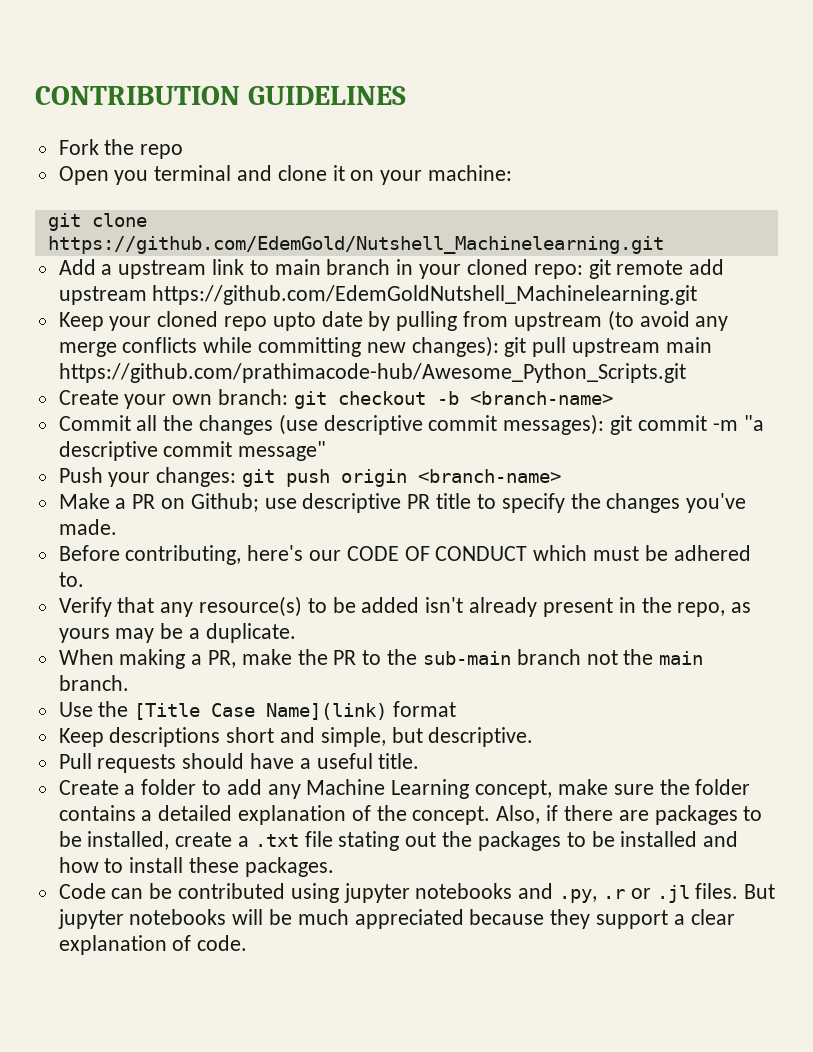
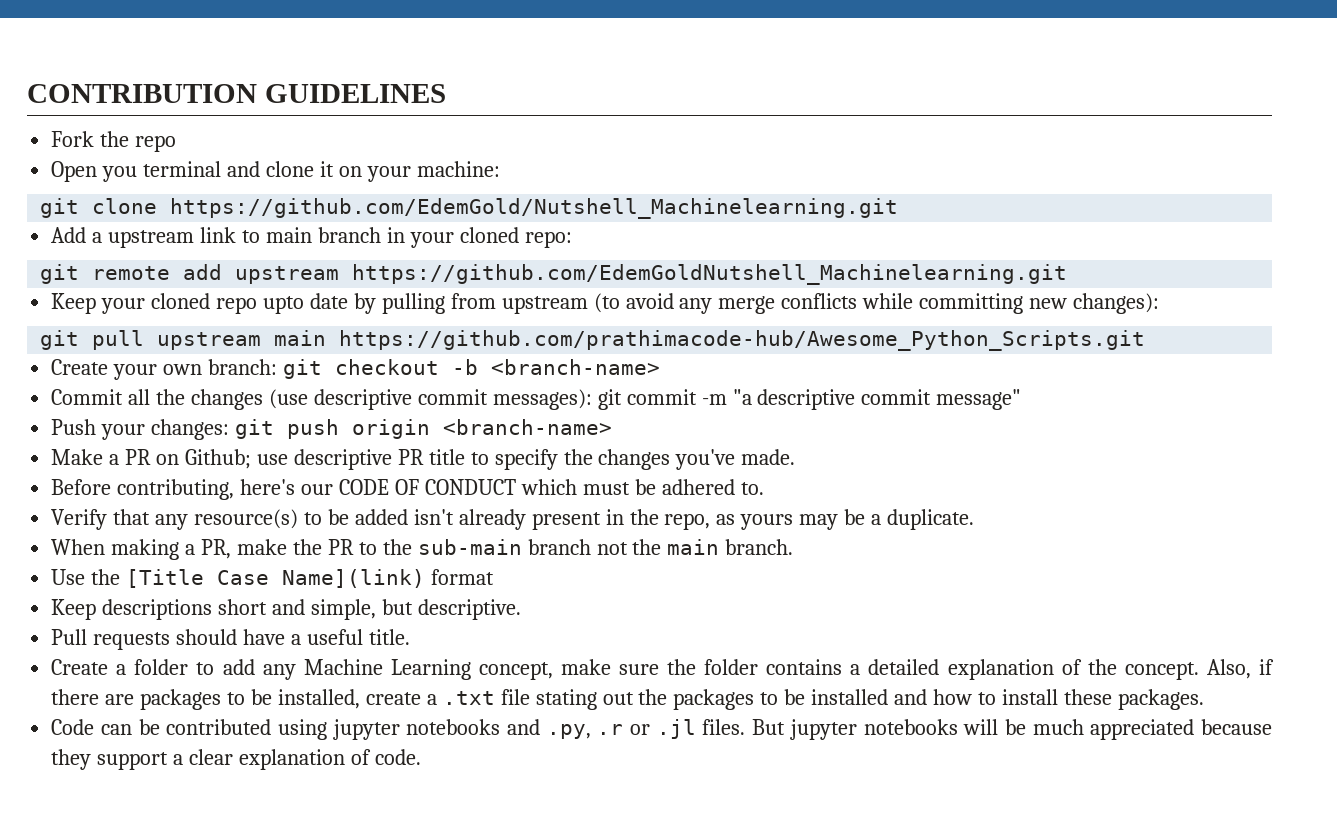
(583, 271) none -> (572, 239) //
(499, 346) none -> (1160, 303) //

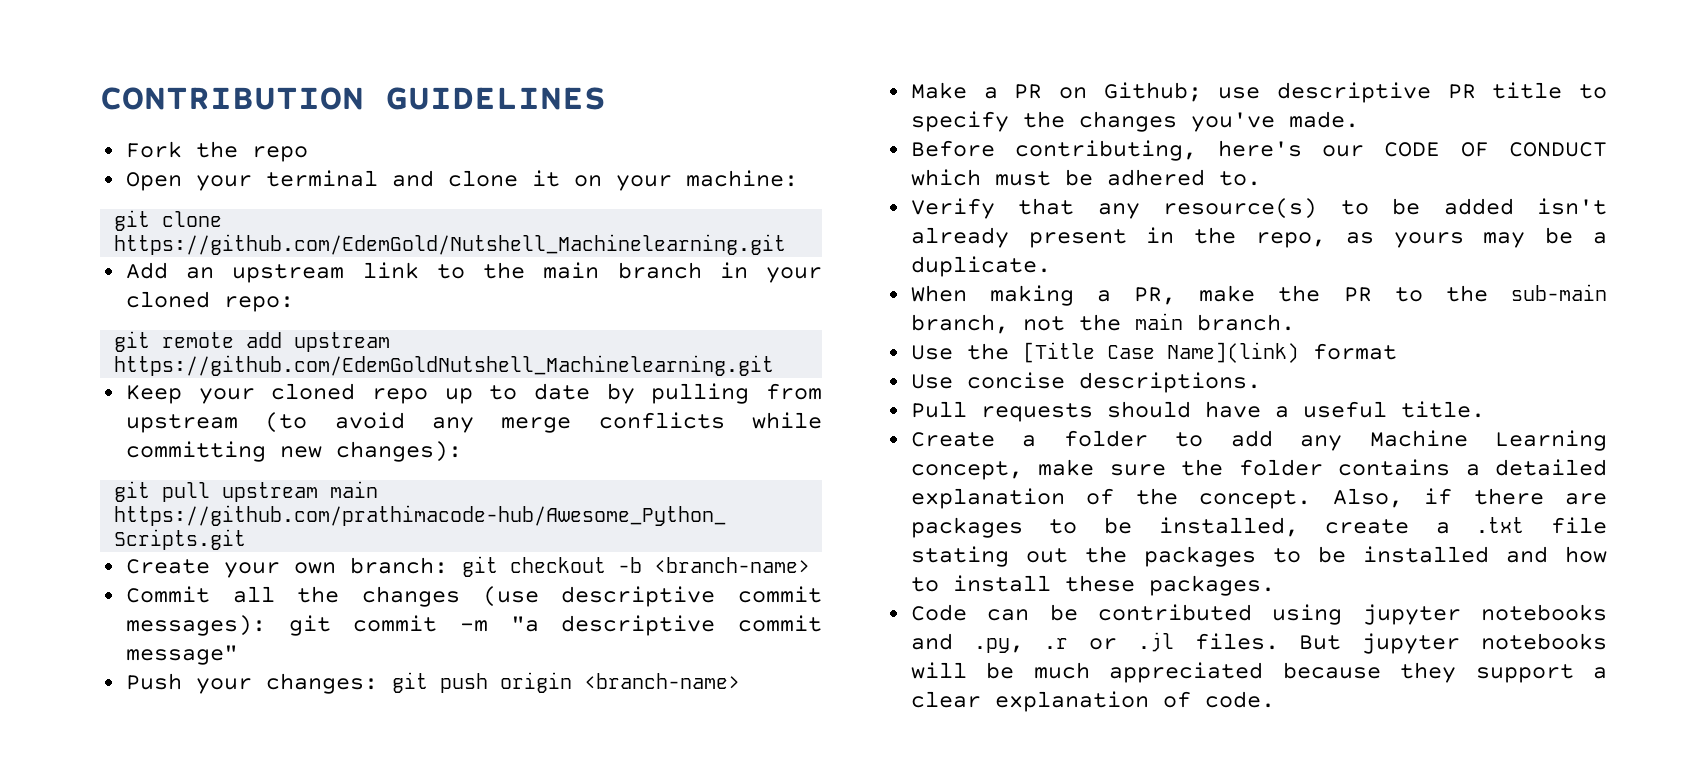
[102,166,138,182] you -> [195,175,252,191] your
[92,232,103,243] a -> [186,267,215,279] an
(260, 236) none -> [483,262,526,279] the
[262,296,304,314] upto -> [444,385,518,404] up to
[527,539,591,555] branch -> [910,314,1009,334] branch,
[51,599,521,620] Keep descriptions short and simple, but descriptive. -> [910,372,1261,393] Use concise descriptions.

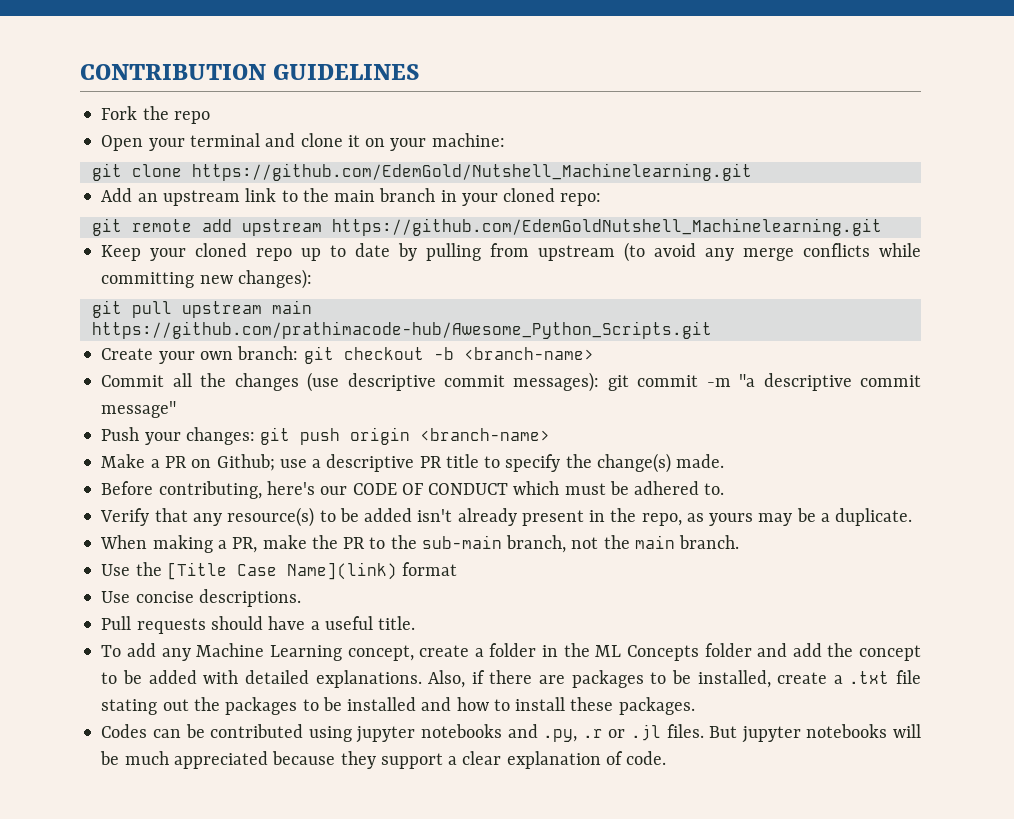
(1261, 93) none -> [312,459,322,468] a
[1078,111,1275,132] changes you've -> [596,453,671,473] change(s)
[910,430,1204,447] Create a folder to -> [101,645,122,657] To
[1038,459,1607,476] [910,488,1312,509] make sure the folder contains a detailed explanation of the concept. -> [419,643,921,661] [101,670,422,688] create a folder in the ML Concepts folder and add the concept to be added with detailed explanations.
[910,604,967,621] Code -> [101,724,148,738] Codes

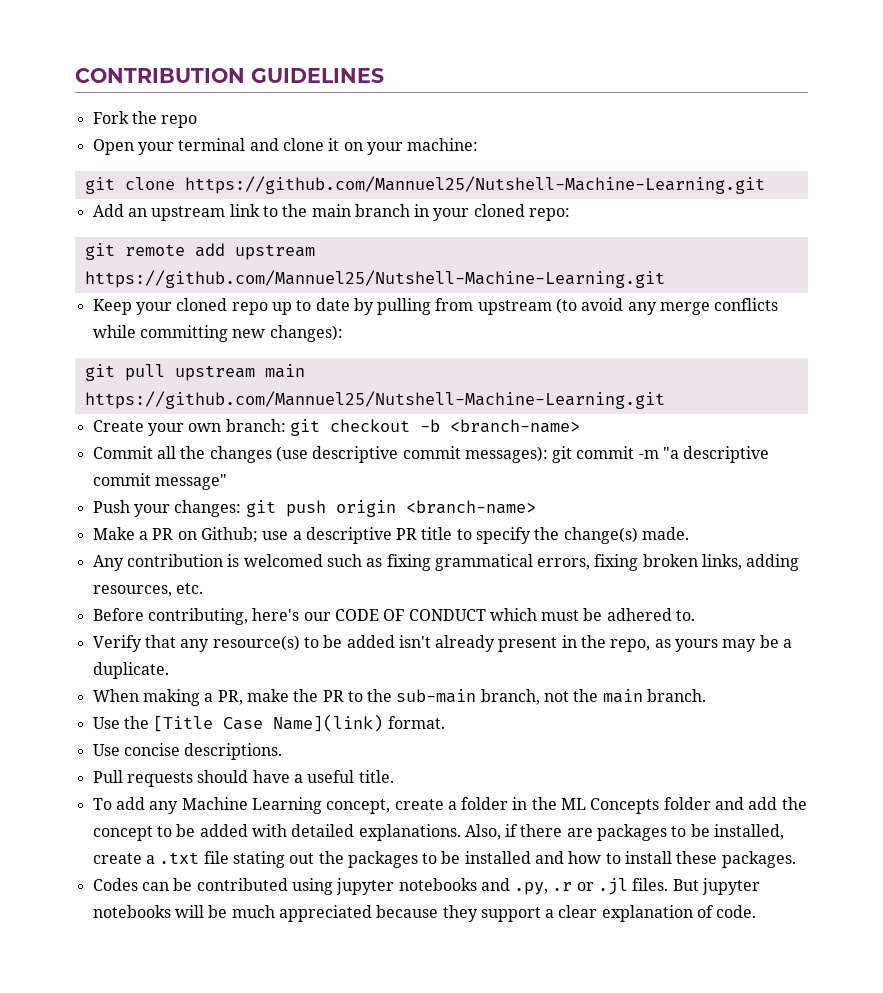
[191,163,752,181] https://github.com/EdemGold/Nutshell_Machinelearning.git -> [184,176,765,194] https://github.com/Mannuel25/Nutshell-Machine-Learning.git
[331,218,882,236] https://github.com/EdemGoldNutshell_Machinelearning.git -> [84,270,665,288] https://github.com/Mannuel25/Nutshell-Machine-Learning.git
[91,321,712,339] https://github.com/prathimacode-hub/Awesome_Python_Scripts.git -> [84,391,665,409] https://github.com/Mannuel25/Nutshell-Machine-Learning.git
(725, 461) none -> [92,554,800,571] [92,583,203,597] // Any contribution is welcomed such as fixing grammatical errors, fixing broken links, adding resources, etc.
[402,562,458,576] format -> [387,716,445,729] format.

